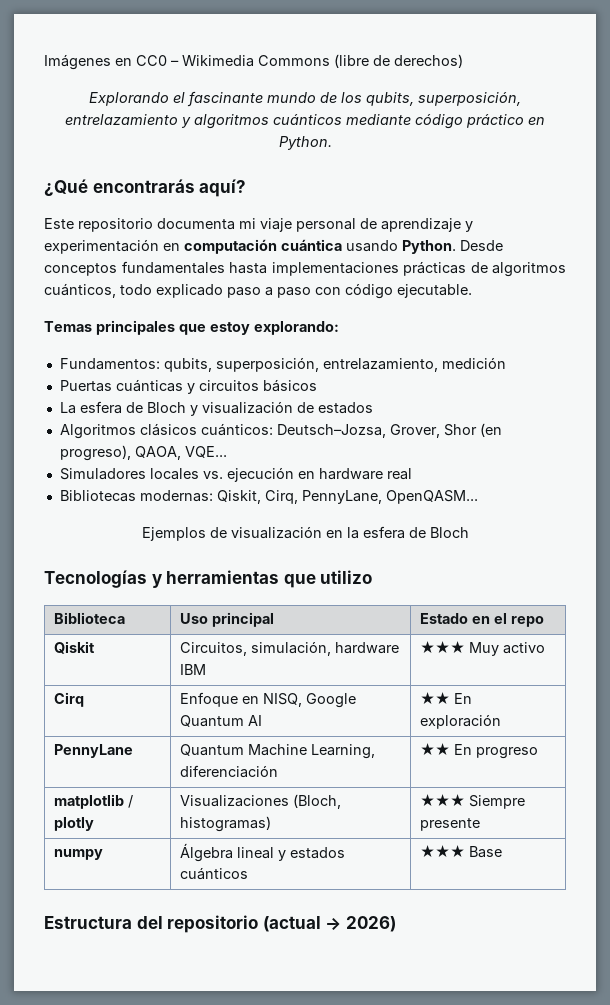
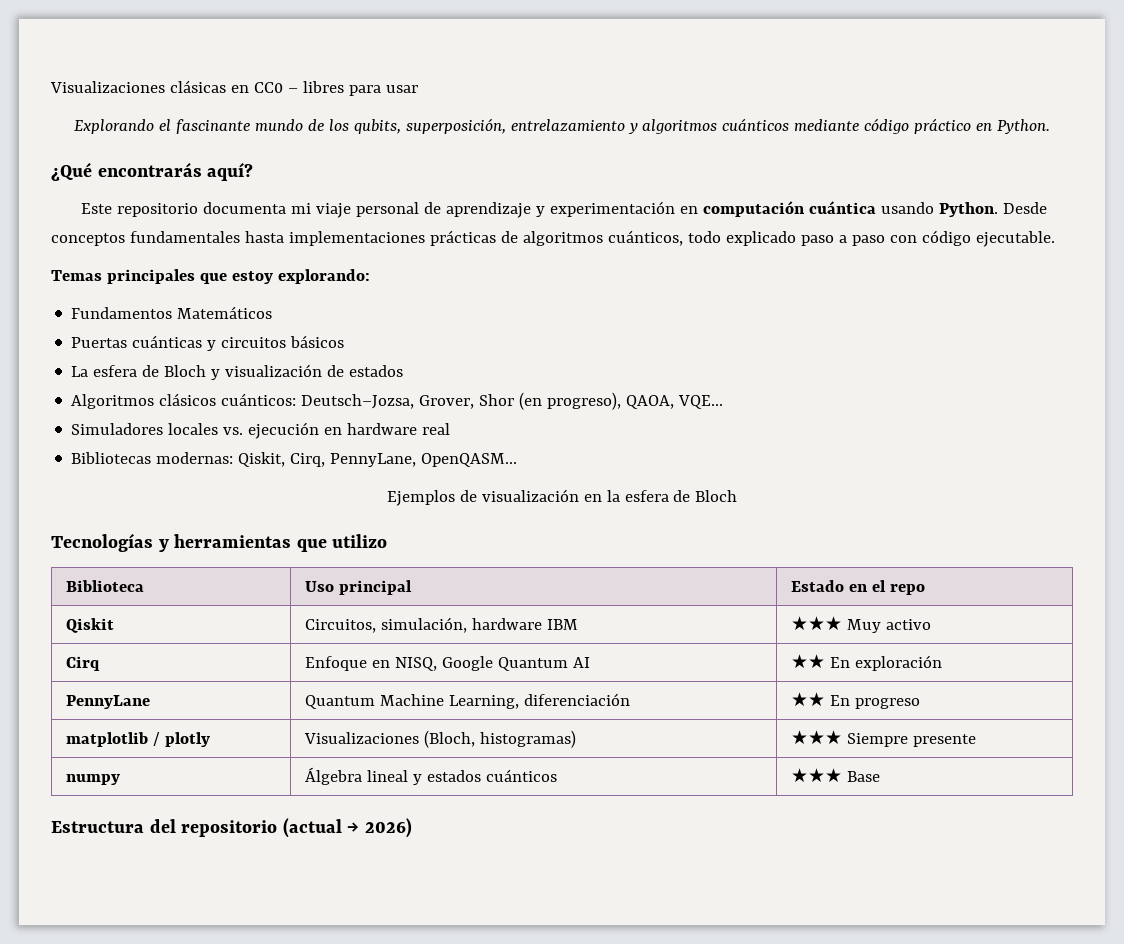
[44,54,111,70] Imágenes -> [50,80,226,93] Visualizaciones clásicas
[182,54,463,68] Wikimedia Commons (libre de derechos) -> [302,81,418,96] libres para usar
[59,357,506,372] Fundamentos: qubits, superposición, entrelazamiento, medición -> [71,306,273,319] Fundamentos Matemáticos

